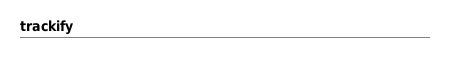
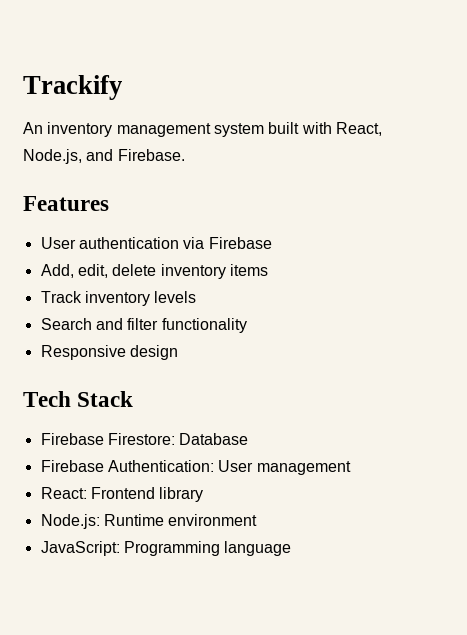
[20,20,73,35] trackify -> [23,75,122,100] [23,122,382,137] [23,149,185,164] [23,196,109,211] [40,237,272,249] [40,264,268,279] [40,291,197,306] [40,318,247,333] [40,345,178,360] [23,391,134,407] [40,433,249,445] [40,460,351,475] [40,487,204,502] [40,514,258,529] [40,541,292,556] Trackify // An inventory management system built with React, Node.js, and Firebase. // Features // User authentication via Firebase // Add, edit, delete inventory items // Track inventory levels // Search and filter functionality // Responsive design // Tech Stack // Firebase Firestore: Database // Firebase Authentication: User management // React: Frontend library // Node.js: Runtime environment // JavaScript: Programming language

